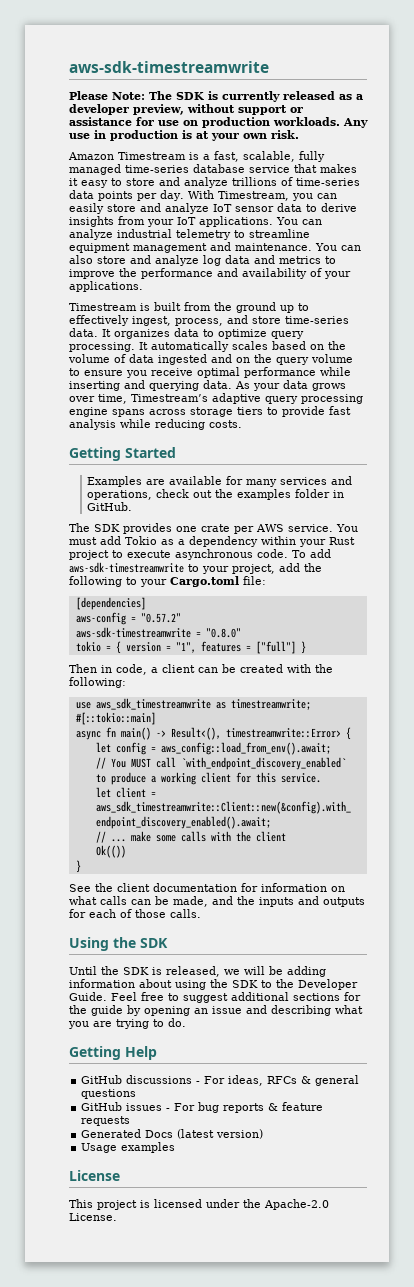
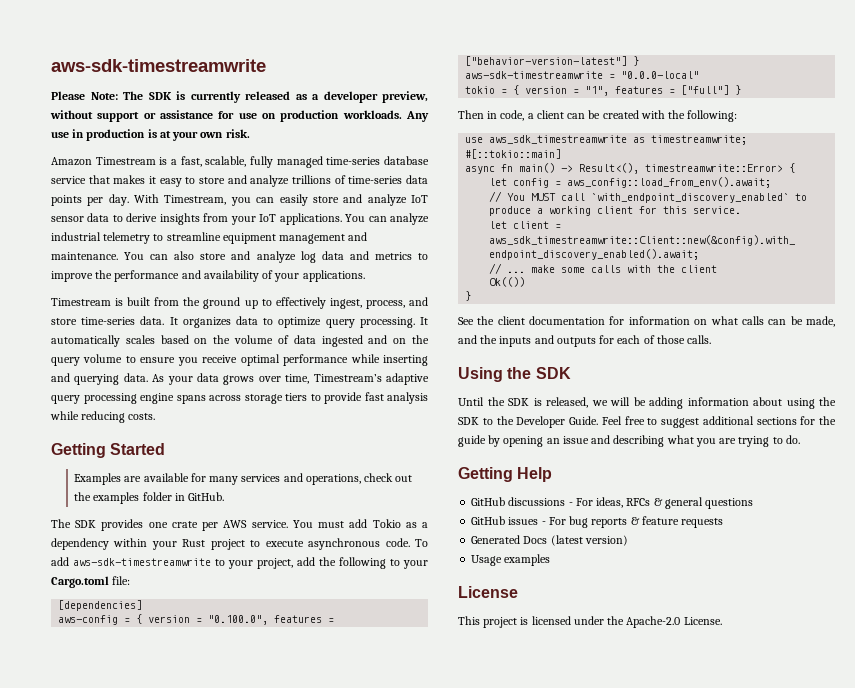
[140,613,181,623] "0.57.2" -> [136,614,335,625] [465,56,640,66] { version = "0.100.0", features = ["behavior-version-latest"] }
[205,628,241,638] "0.8.0" -> [621,71,700,79] "0.0.0-local"

